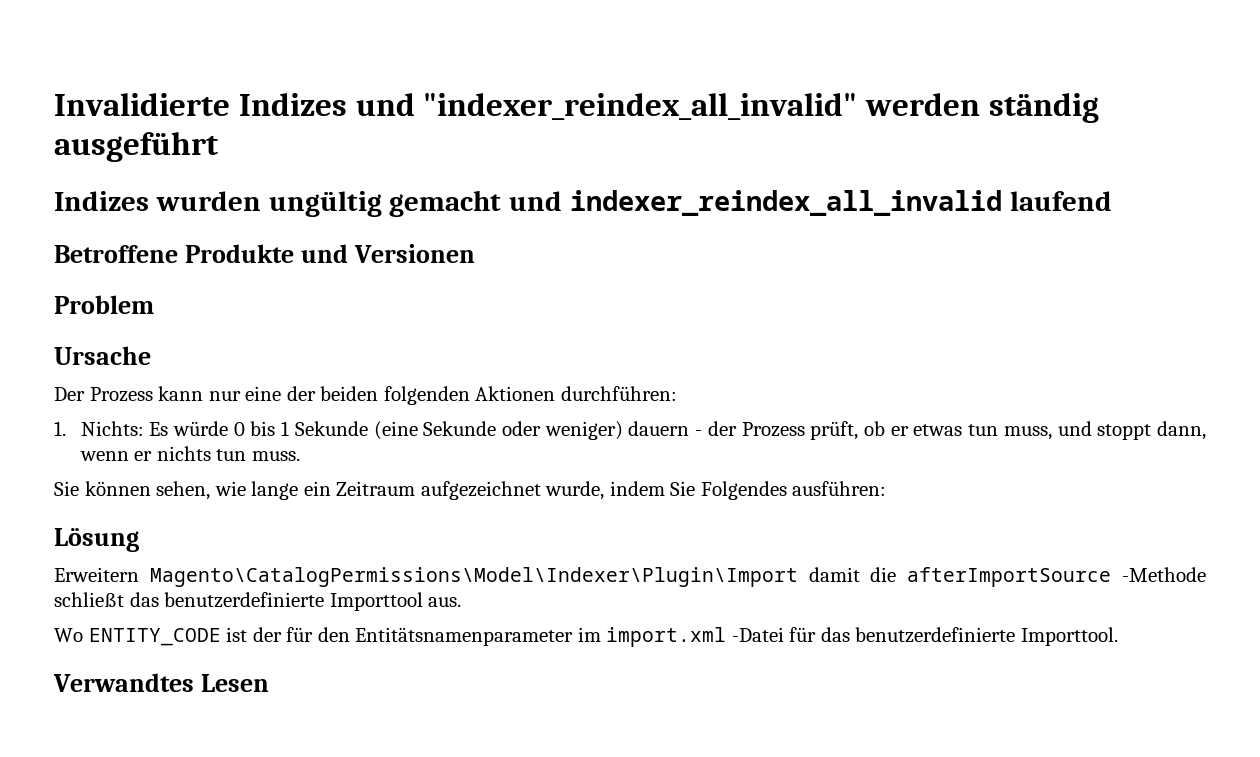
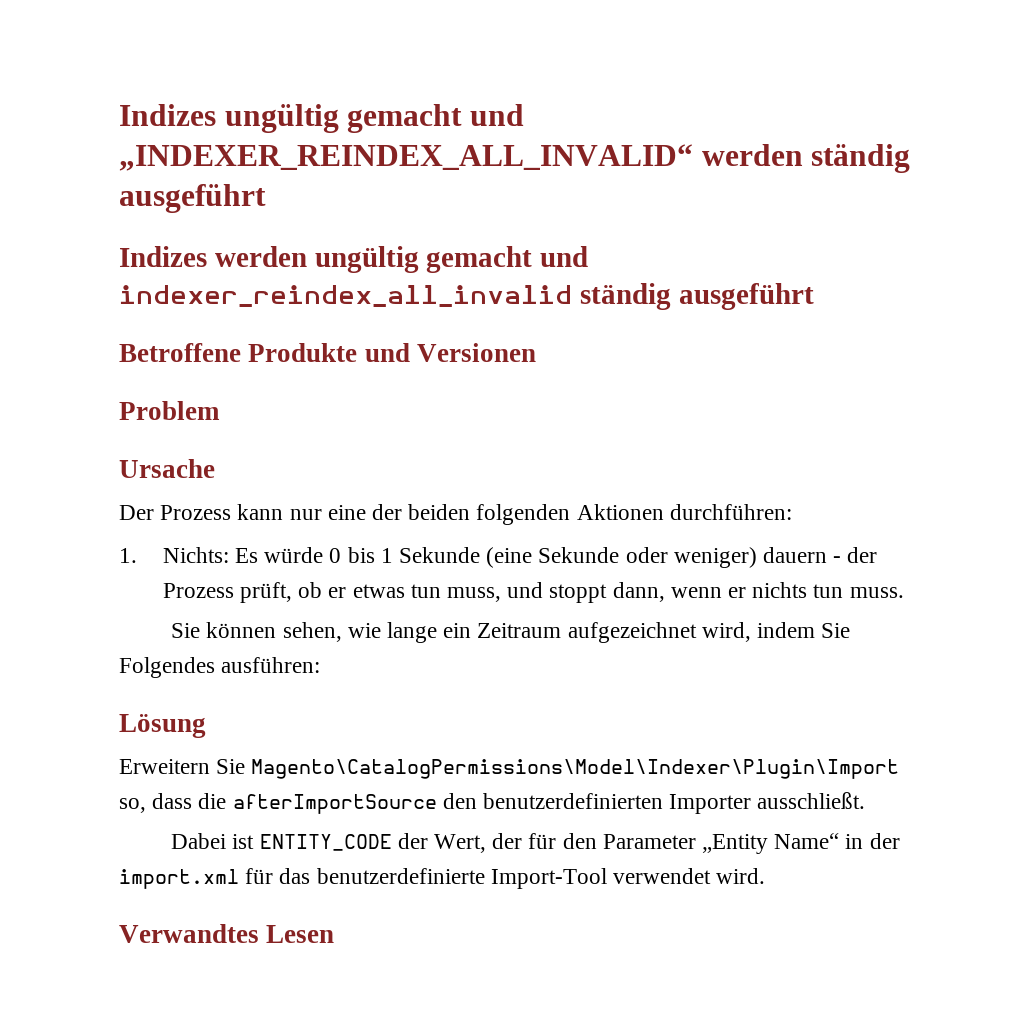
[54,93,858,120] Invalidierte Indizes und "indexer_reindex_all_invalid" -> [119,104,524,133] [119,144,693,171] Indizes ungültig gemacht und „INDEXER_REINDEX_ALL_INVALID“
[155,191,261,211] wurden -> [214,246,307,267] werden
[1009,191,1112,211] laufend -> [579,283,814,310] ständig ausgeführt
[545,481,605,500] wurde, -> [701,622,751,642] wird,
[149,567,1206,587] [54,592,462,611] [54,627,1118,647] Magento\CatalogPermissions\Model\Indexer\Plugin\Import damit die afterImportSource -Methode schließt das benutzerdefinierte Importtool aus. // Wo ENTITY_CODE ist der für den Entitätsnamenparameter im import.xml -Datei für das benutzerdefinierte Importtool. -> [216,759,900,779] [119,792,866,814] [171,833,900,854] [119,868,766,889] Sie Magento\CatalogPermissions\Model\Indexer\Plugin\Import so, dass die afterImportSource den benutzerdefinierten Importer ausschließt. // Dabei ist ENTITY_CODE der Wert, der für den Parameter „Entity Name“ in der import.xml für das benutzerdefinierte Import-Tool verwendet wird.

